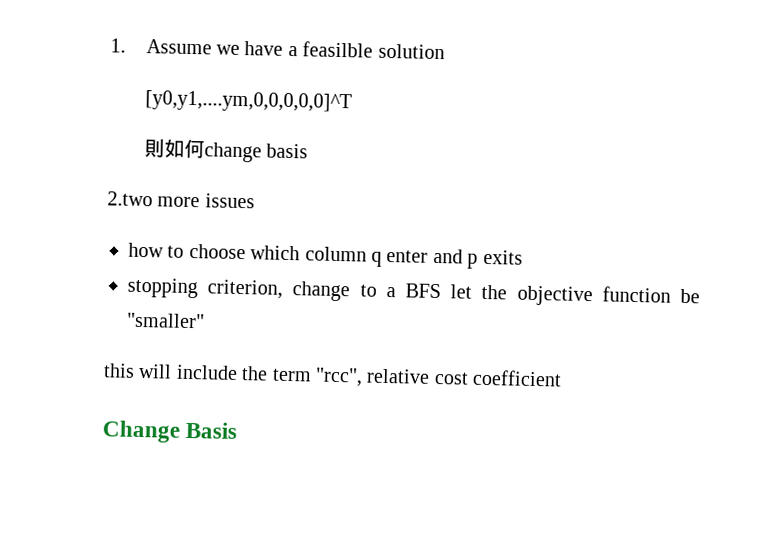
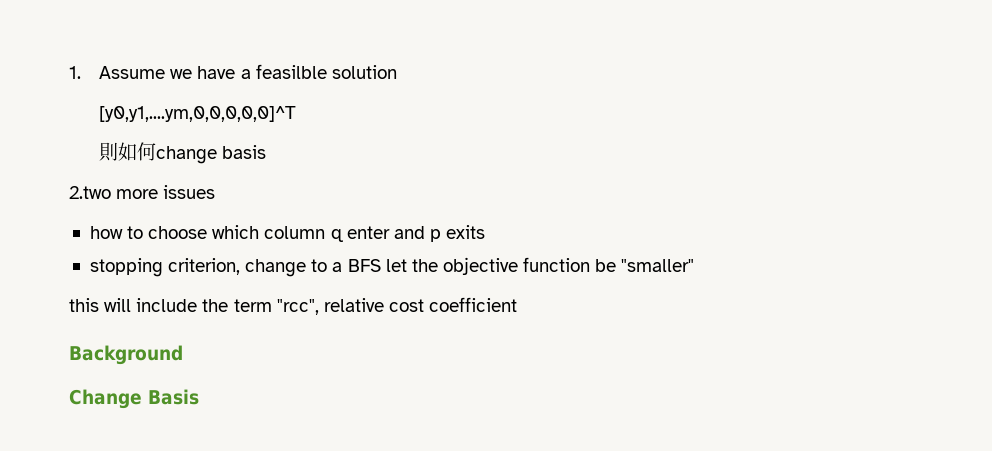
(563, 378) none -> [69,345,183,365] // Background

